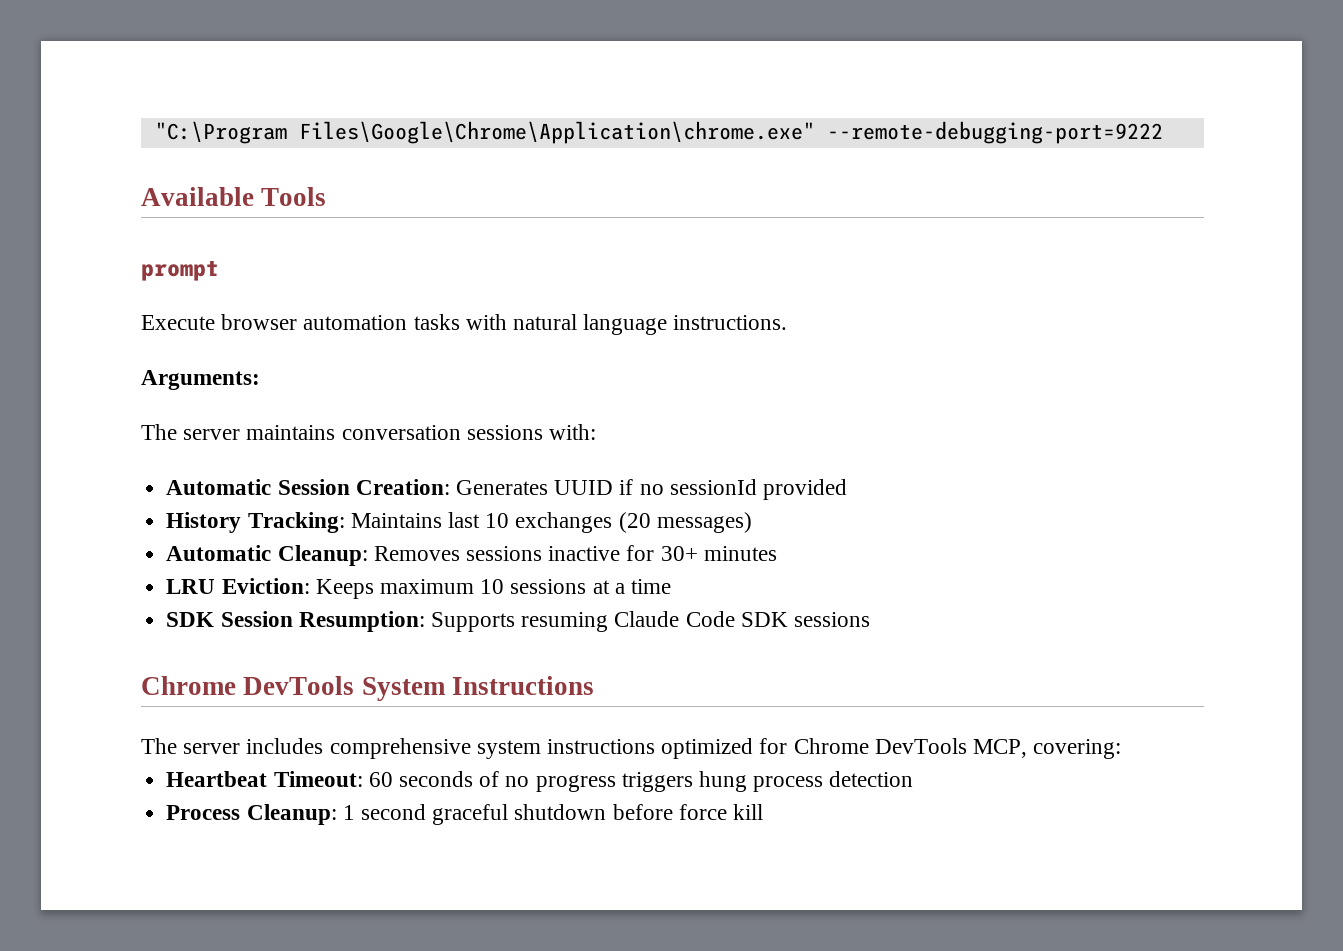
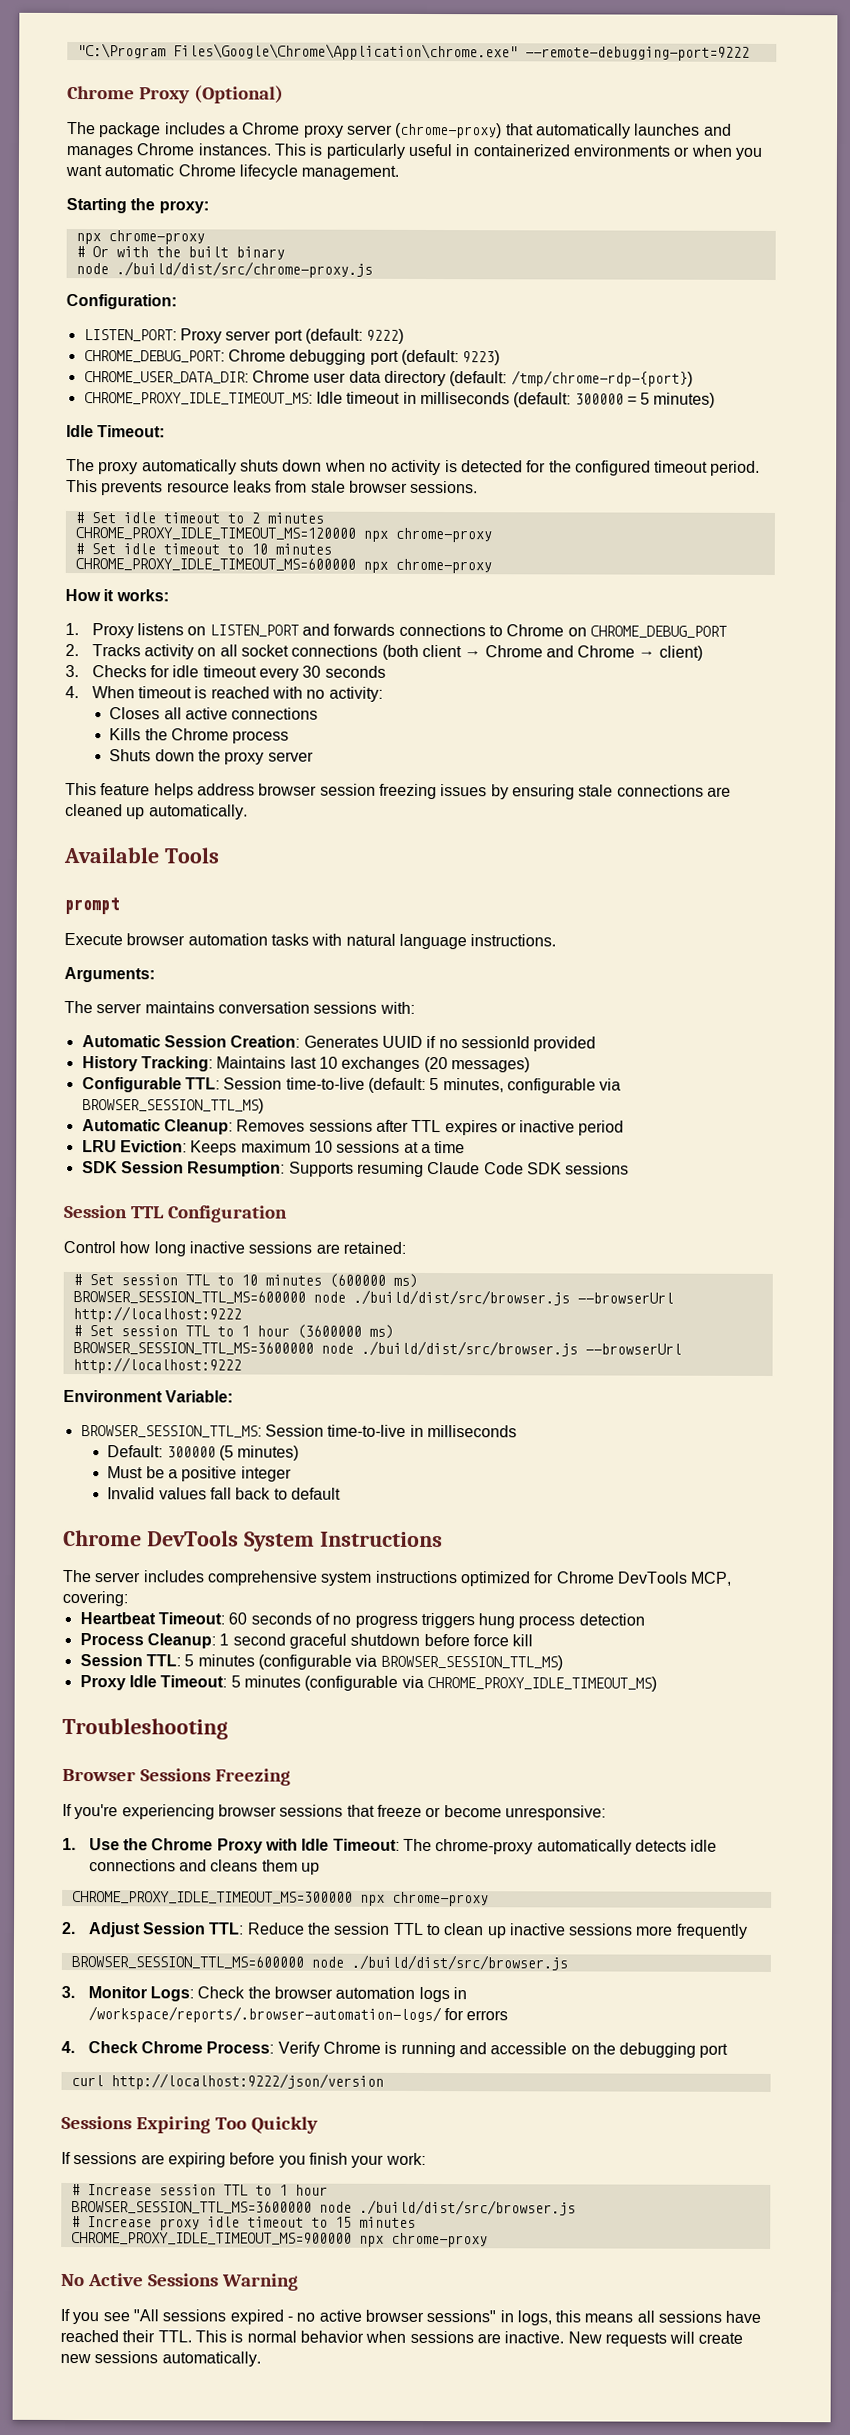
(1163, 132) none -> [67,85,285,104] [67,121,732,139] [66,143,762,160] [65,164,400,180] [66,197,209,214] [75,230,205,245] [75,246,285,260] [75,261,373,278] [66,293,177,310] [83,328,405,344] [83,349,501,366] [83,370,693,387] [83,391,716,408] [66,424,166,438] [66,458,761,476] [66,479,479,496] [74,512,324,524] [74,527,492,543] [74,543,332,555] [74,558,492,574] [65,588,169,602] [65,622,727,639] [65,643,703,661] [65,664,386,681] [65,685,383,702] [109,707,319,720] [109,728,290,744] [109,749,314,765] [65,782,731,800] [65,803,248,820] // Chrome Proxy (Optional) // The package includes a Chrome proxy server (chrome-proxy) that automatically launches and manages Chrome instances. This is particularly useful in containerized environments or when you want automatic Chrome lifecycle management. // Starting the proxy: // npx chrome-proxy // # Or with the built binary // node ./build/dist/src/chrome-proxy.js // Configuration: // LISTEN_PORT: Proxy server port (default: 9222) // CHROME_DEBUG_PORT: Chrome debugging port (default: 9223) // CHROME_USER_DATA_DIR: Chrome user data directory (default: /tmp/chrome-rdp-{port}) // CHROME_PROXY_IDLE_TIMEOUT_MS: Idle timeout in milliseconds (default: 300000 = 5 minutes) // Idle Timeout: // The proxy automatically shuts down when no activity is detected for the configured timeout period. This prevents resource leaks from stale browser sessions. // # Set idle timeout to 2 minutes // CHROME_PROXY_IDLE_TIMEOUT_MS=120000 npx chrome-proxy // # Set idle timeout to 10 minutes // CHROME_PROXY_IDLE_TIMEOUT_MS=600000 npx chrome-proxy // How it works: // 1. Proxy listens on LISTEN_PORT and forwards connections to Chrome on CHROME_DEBUG_PORT // 2. Tracks activity on all socket connections (both client → Chrome and Chrome → client) // 3. Checks for idle timeout every 30 seconds // 4. When timeout is reached with no activity: // Closes all active connections // Kills the Chrome process // Shuts down the proxy server // This feature helps address browser session freezing issues by ensuring stale connections are cleaned up automatically.
[166,545,777,566] Automatic Cleanup: Removes sessions inactive for 30+ minutes -> [81,1077,622,1094] [81,1098,264,1114] [81,1119,625,1136] Configurable TTL: Session time-to-live (default: 5 minutes, configurable via BROWSER_SESSION_TTL_MS) // Automatic Cleanup: Removes sessions after TTL expires or inactive period
(870, 619) none -> [63,1204,289,1223] [63,1240,406,1257] [72,1273,418,1288] [72,1289,674,1306] [72,1306,242,1323] [72,1324,394,1339] [72,1340,682,1357] [72,1357,242,1374] [63,1389,234,1403] [80,1424,517,1438] [107,1445,300,1461] [107,1466,292,1482] [107,1487,341,1500] // Session TTL Configuration // Control how long inactive sessions are retained: // # Set session TTL to 10 minutes (600000 ms) // BROWSER_SESSION_TTL_MS=600000 node ./build/dist/src/browser.js --browserUrl http://localhost:9222 // # Set session TTL to 1 hour (3600000 ms) // BROWSER_SESSION_TTL_MS=3600000 node ./build/dist/src/browser.js --browserUrl http://localhost:9222 // Environment Variable: // BROWSER_SESSION_TTL_MS: Session time-to-live in milliseconds // Default: 300000 (5 minutes) // Must be a positive integer // Invalid values fall back to default
(763, 812) none -> [79,1654,563,1671] [79,1675,657,1692] [62,1717,228,1740] [62,1768,292,1786] [62,1803,606,1821] [62,1837,718,1855] [88,1859,320,1875] [71,1891,489,1907] [61,1921,748,1939] [70,1954,568,1971] [61,1985,467,2003] [87,2006,509,2024] [61,2040,729,2058] [70,2073,384,2090] [61,2115,319,2134] [61,2151,426,2168] [70,2184,328,2196] [70,2199,576,2216] [70,2216,416,2231] [70,2232,488,2248] [61,2273,300,2291] [60,2308,762,2326] [60,2329,744,2347] [60,2351,261,2367] // Session TTL: 5 minutes (configurable via BROWSER_SESSION_TTL_MS) // Proxy Idle Timeout: 5 minutes (configurable via CHROME_PROXY_IDLE_TIMEOUT_MS) // Troubleshooting // Browser Sessions Freezing // If you're experiencing browser sessions that freeze or become unresponsive: // 1. Use the Chrome Proxy with Idle Timeout: The chrome-proxy automatically detects idle connections and cleans them up // CHROME_PROXY_IDLE_TIMEOUT_MS=300000 npx chrome-proxy // 2. Adjust Session TTL: Reduce the session TTL to clean up inactive sessions more frequently // BROWSER_SESSION_TTL_MS=600000 node ./build/dist/src/browser.js // 3. Monitor Logs: Check the browser automation logs in /workspace/reports/.browser-automation-logs/ for errors // 4. Check Chrome Process: Verify Chrome is running and accessible on the debugging port // curl http://localhost:9222/json/version // Sessions Expiring Too Quickly // If sessions are expiring before you finish your work: // # Increase session TTL to 1 hour // BROWSER_SESSION_TTL_MS=3600000 node ./build/dist/src/browser.js // # Increase proxy idle timeout to 15 minutes // CHROME_PROXY_IDLE_TIMEOUT_MS=900000 npx chrome-proxy // No Active Sessions Warning // If you see "All sessions expired - no active browser sessions" in logs, this means all sessions have reached their TTL. This is normal behavior when sessions are inactive. New requests will create new sessions automatically.

